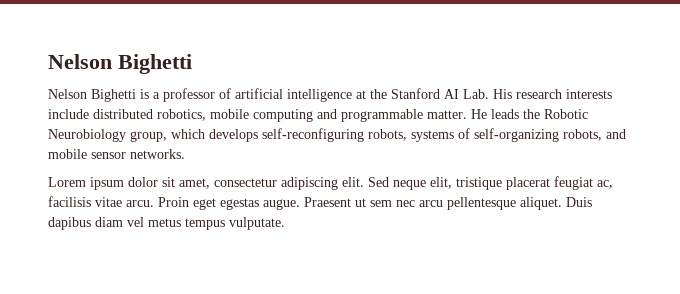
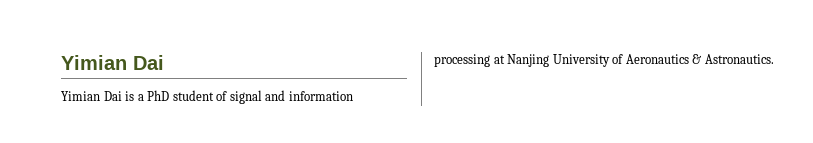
[48,54,192,74] [48,88,612,102] [48,109,588,122] [48,128,626,142] [48,149,185,159] [48,176,613,190] [48,196,592,210] [48,217,285,230] Nelson Bighetti // Nelson Bighetti is a professor of artificial intelligence at the Stanford AI Lab. His research interests include distributed robotics, mobile computing and programmable matter. He leads the Robotic Neurobiology group, which develops self-reconfiguring robots, systems of self-organizing robots, and mobile sensor networks. // Lorem ipsum dolor sit amet, consectetur adipiscing elit. Sed neque elit, tristique placerat feugiat ac, facilisis vitae arcu. Proin eget egestas augue. Praesent ut sem nec arcu pellentesque aliquet. Duis dapibus diam vel metus tempus vulputate. -> [61,55,164,70] [61,90,353,104] [434,54,774,67] Yimian Dai // Yimian Dai is a PhD student of signal and information processing at Nanjing University of Aeronautics & Astronautics.

